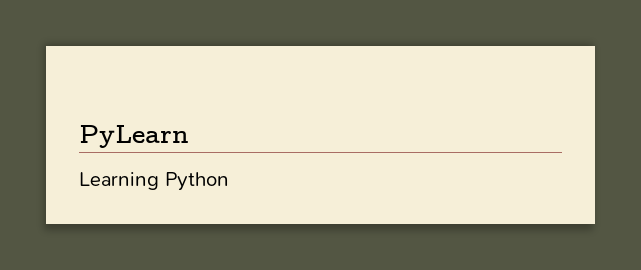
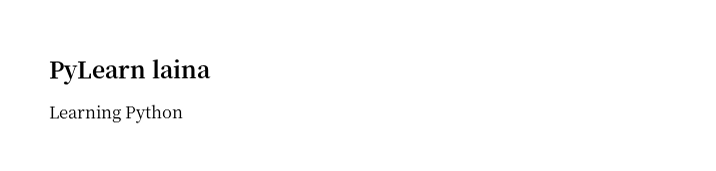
(189, 136) none -> [151,59,212,79] laina

